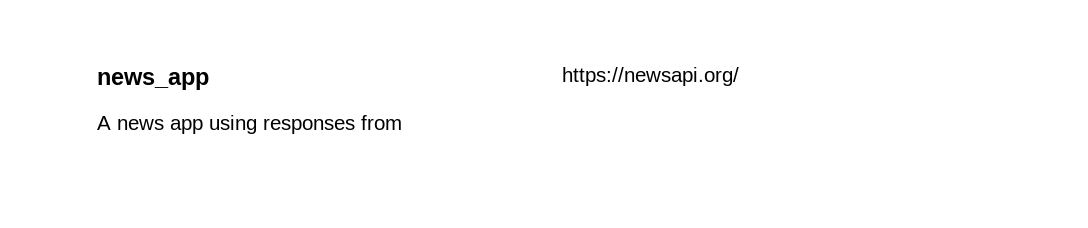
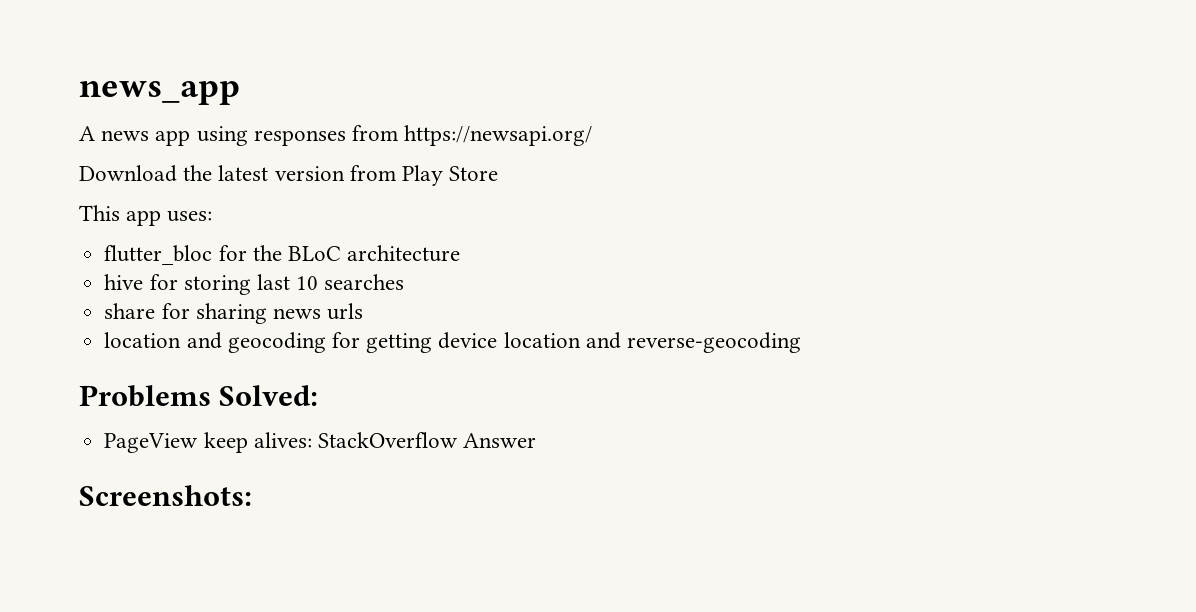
(739, 76) none -> [79,165,499,186] [79,205,213,226] [104,245,461,265] [104,274,405,295] [104,303,364,324] [104,332,801,353] [79,385,319,407] [104,432,537,453] [79,485,252,506] // Download the latest version from Play Store // This app uses: // flutter_bloc for the BLoC architecture // hive for storing last 10 searches // share for sharing news urls // location and geocoding for getting device location and reverse-geocoding // Problems Solved: // PageView keep alives: StackOverflow Answer // Screenshots:

